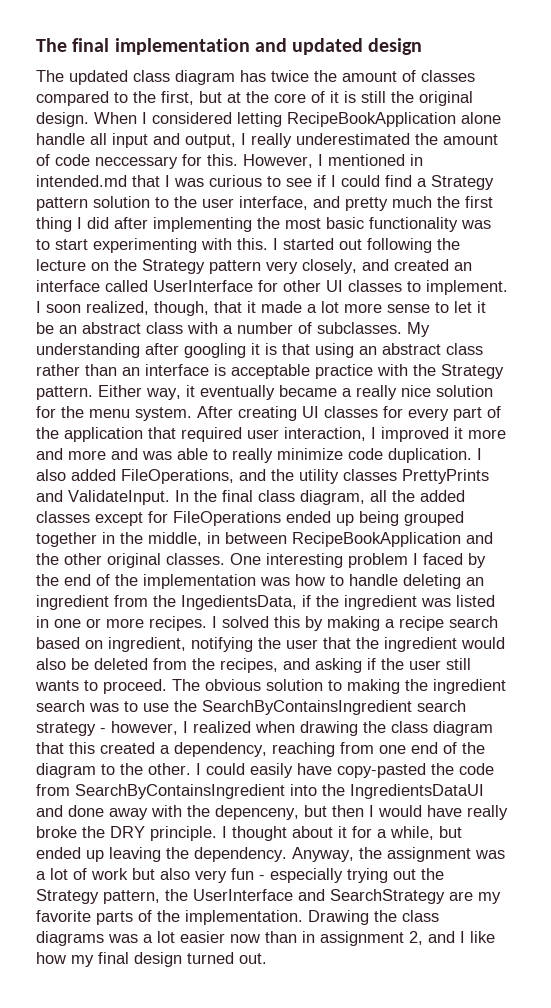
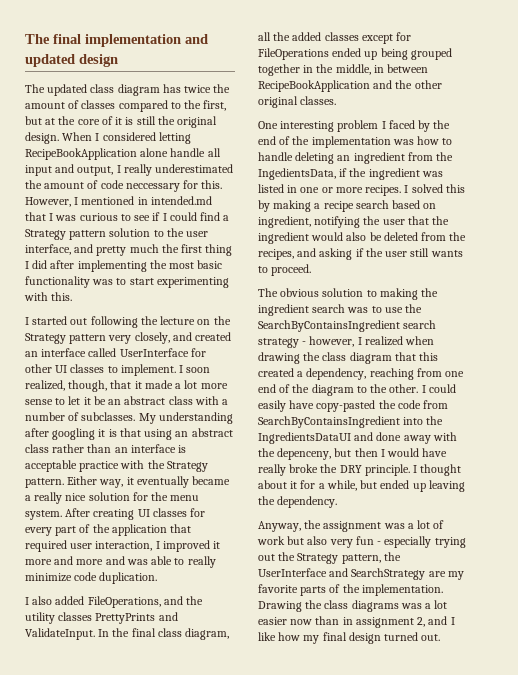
(268, 244) none -> (73, 296) //
(472, 455) none -> (158, 578) //
(225, 559) none -> (337, 100) //
(167, 686) none -> (312, 270) //
(287, 854) none -> (338, 502) //

